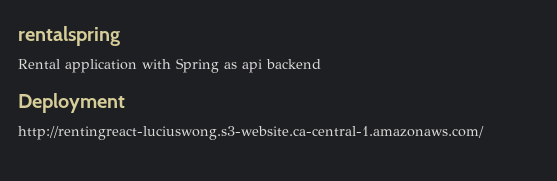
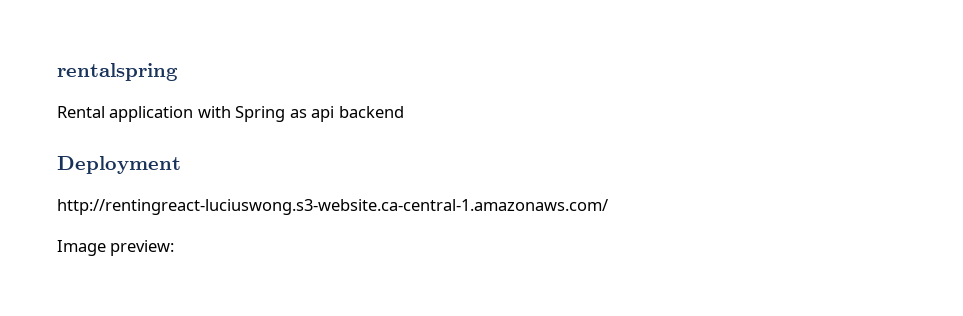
(484, 133) none -> [57,240,175,256] // Image preview:

